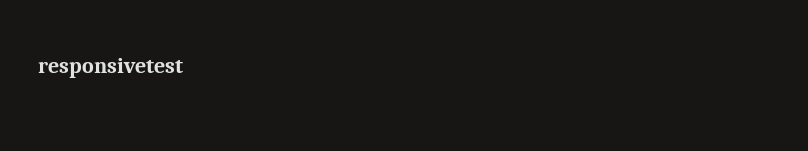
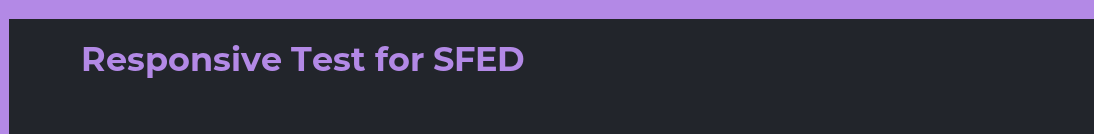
[38,58,183,78] responsivetest -> [81,45,526,78] Responsive Test for SFED

